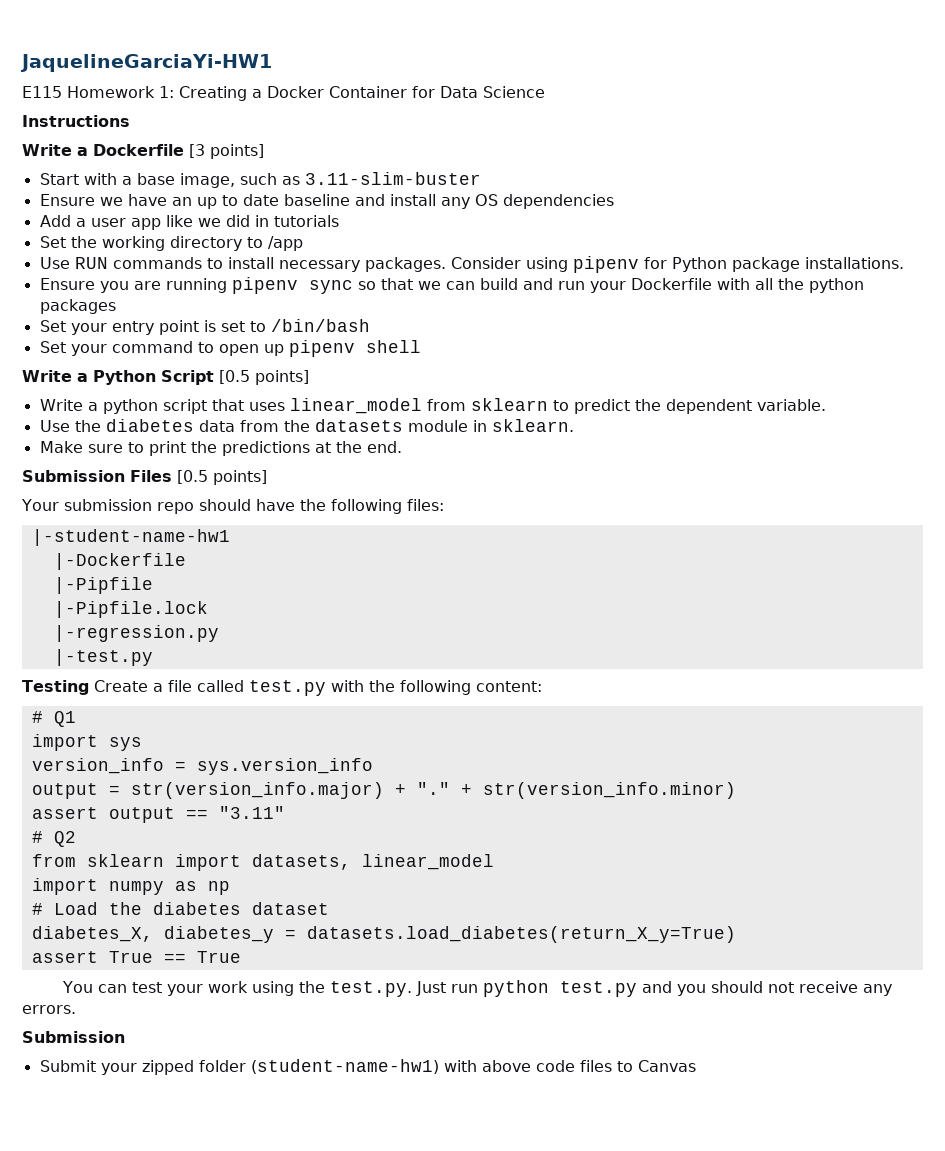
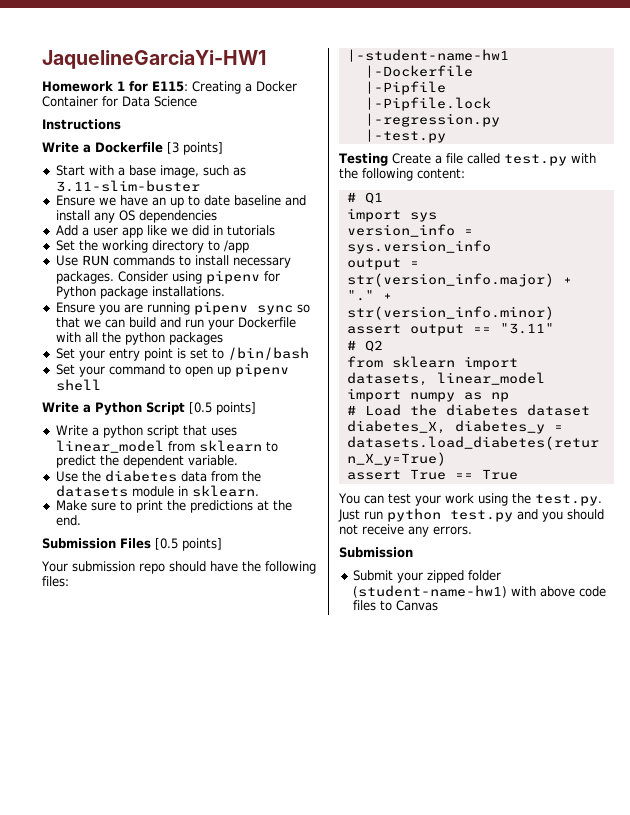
[22,86,174,98] E115 Homework 1: -> [42,81,188,92] Homework 1 for E115:

